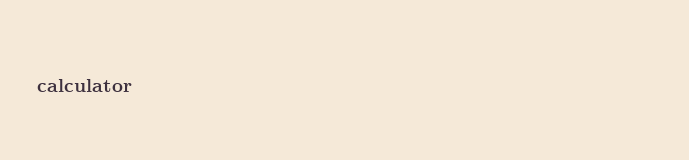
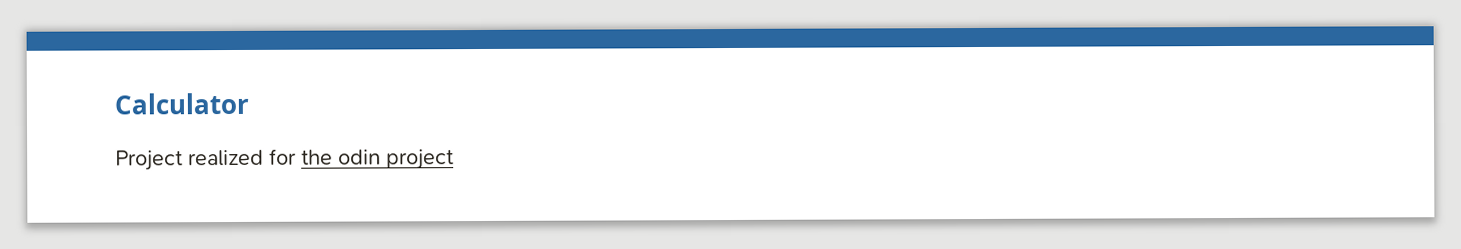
[37,79,132,92] calculator -> [114,92,249,115] [115,148,454,171] Calculator // Project realized for the odin project

